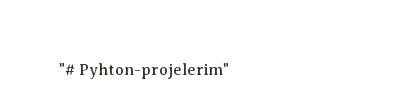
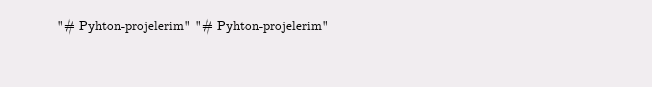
[59,63,230,79] "# Pyhton-projelerim" -> [57,18,329,35] "# Pyhton-projelerim" "# Pyhton-projelerim"

